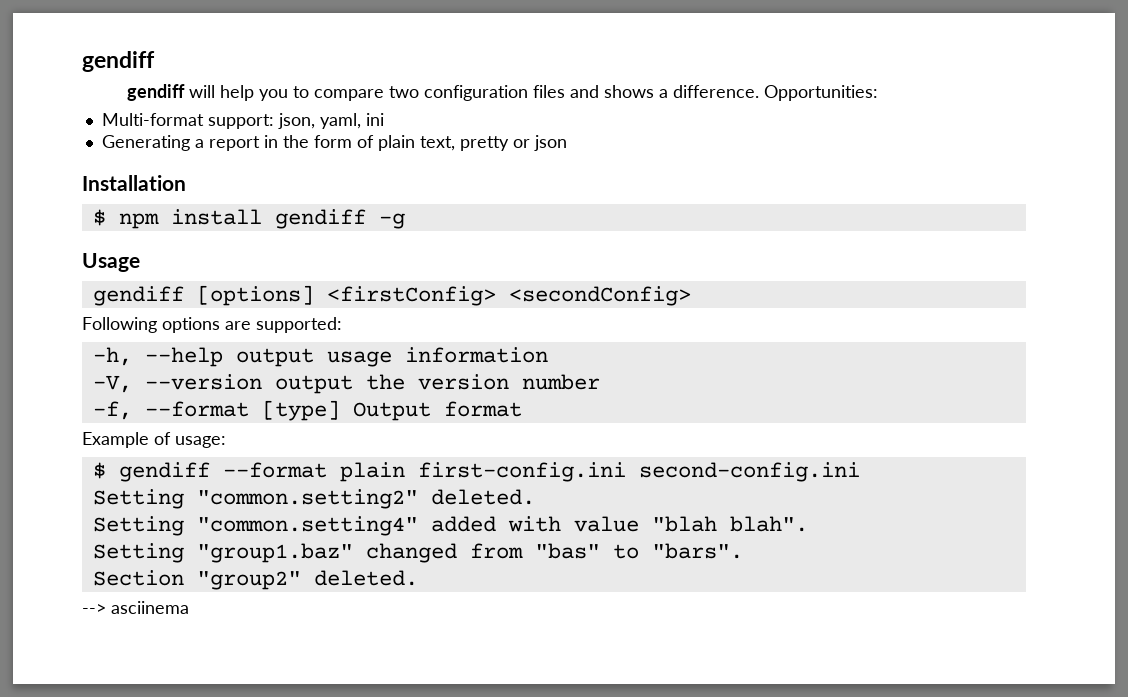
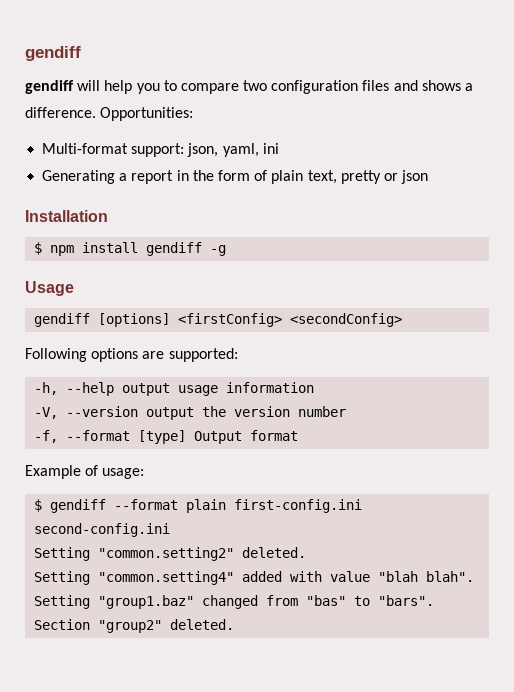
[82,601,189,614] // --> asciinema -> (235, 624) none

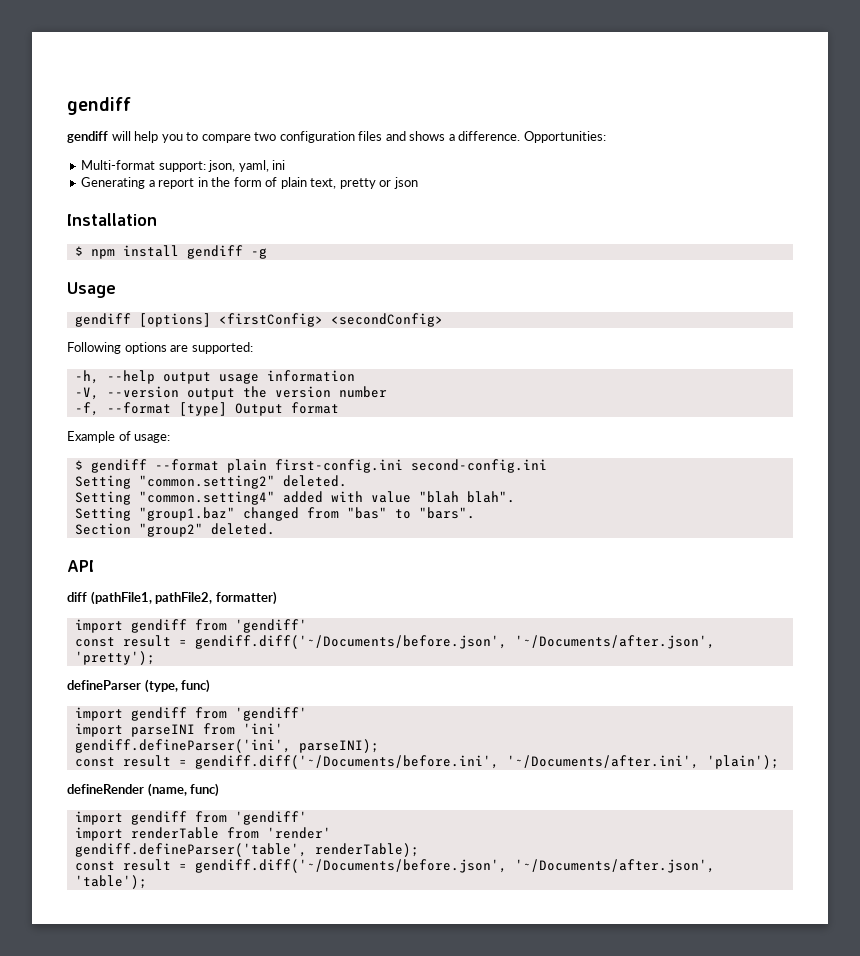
(235, 624) none -> [67,560,94,572] [67,591,277,605] [74,619,307,633] [74,635,715,649] [74,651,155,665] [67,679,211,693] [74,707,307,721] [74,723,283,737] [74,739,379,753] [74,755,779,769] [67,783,220,797] [74,811,307,825] [74,827,331,841] [74,843,419,857] [74,859,715,873] [74,875,147,889] // API // diff (pathFile1, pathFile2, formatter) // import gendiff from 'gendiff' // const result = gendiff.diff('~/Documents/before.json', '~/Documents/after.json', 'pretty'); // defineParser (type, func) // import gendiff from 'gendiff' // import parseINI from 'ini' // gendiff.defineParser('ini', parseINI); // const result = gendiff.diff('~/Documents/before.ini', '~/Documents/after.ini', 'plain'); // defineRender (name, func) // import gendiff from 'gendiff' // import renderTable from 'render' // gendiff.defineParser('table', renderTable); // const result = gendiff.diff('~/Documents/before.json', '~/Documents/after.json', 'table');

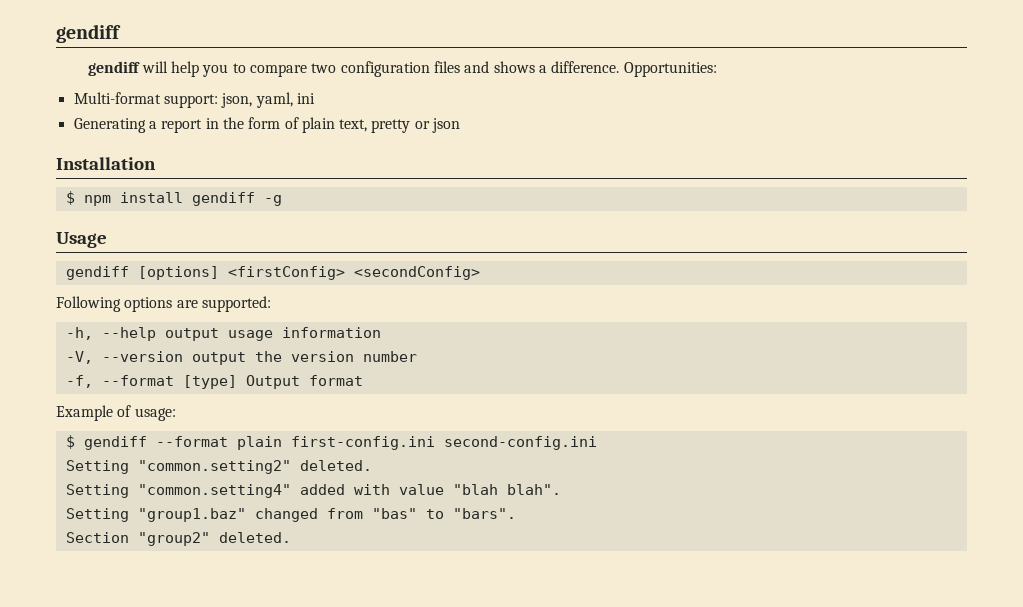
[67,560,94,572] [67,591,277,605] [74,619,307,633] [74,635,715,649] [74,651,155,665] [67,679,211,693] [74,707,307,721] [74,723,283,737] [74,739,379,753] [74,755,779,769] [67,783,220,797] [74,811,307,825] [74,827,331,841] [74,843,419,857] [74,859,715,873] [74,875,147,889] // API // diff (pathFile1, pathFile2, formatter) // import gendiff from 'gendiff' // const result = gendiff.diff('~/Documents/before.json', '~/Documents/after.json', 'pretty'); // defineParser (type, func) // import gendiff from 'gendiff' // import parseINI from 'ini' // gendiff.defineParser('ini', parseINI); // const result = gendiff.diff('~/Documents/before.ini', '~/Documents/after.ini', 'plain'); // defineRender (name, func) // import gendiff from 'gendiff' // import renderTable from 'render' // gendiff.defineParser('table', renderTable); // const result = gendiff.diff('~/Documents/before.json', '~/Documents/after.json', 'table'); -> (291, 537) none

